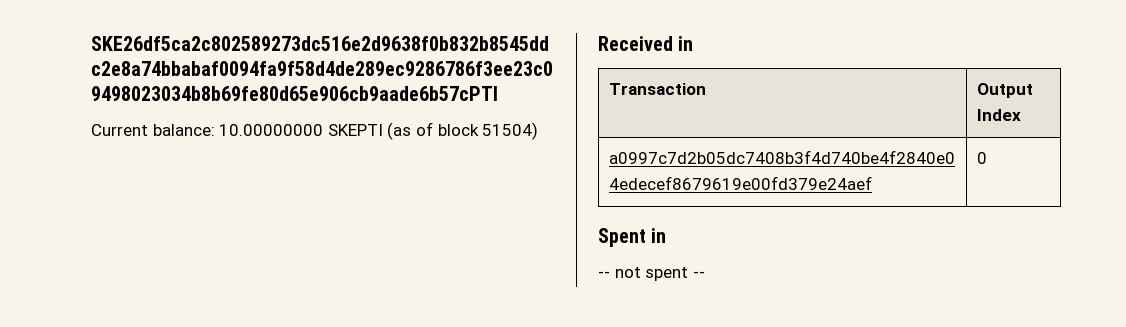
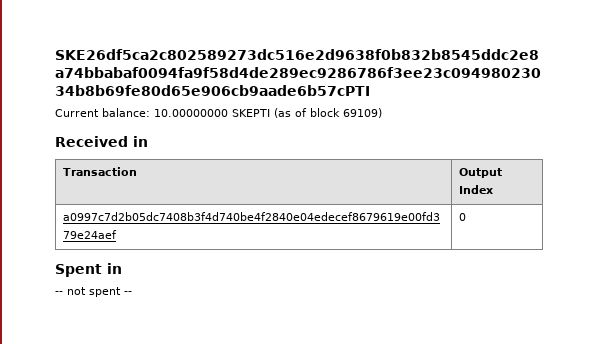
[482,122,539,140] 51504) -> [343,108,382,118] 69109)

